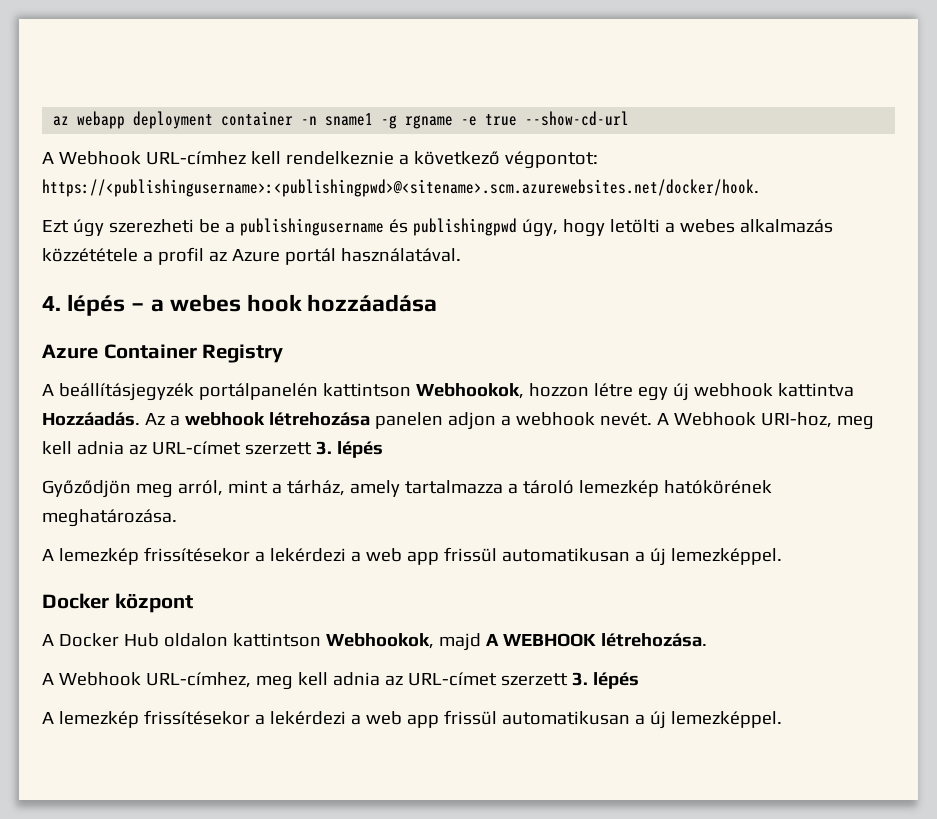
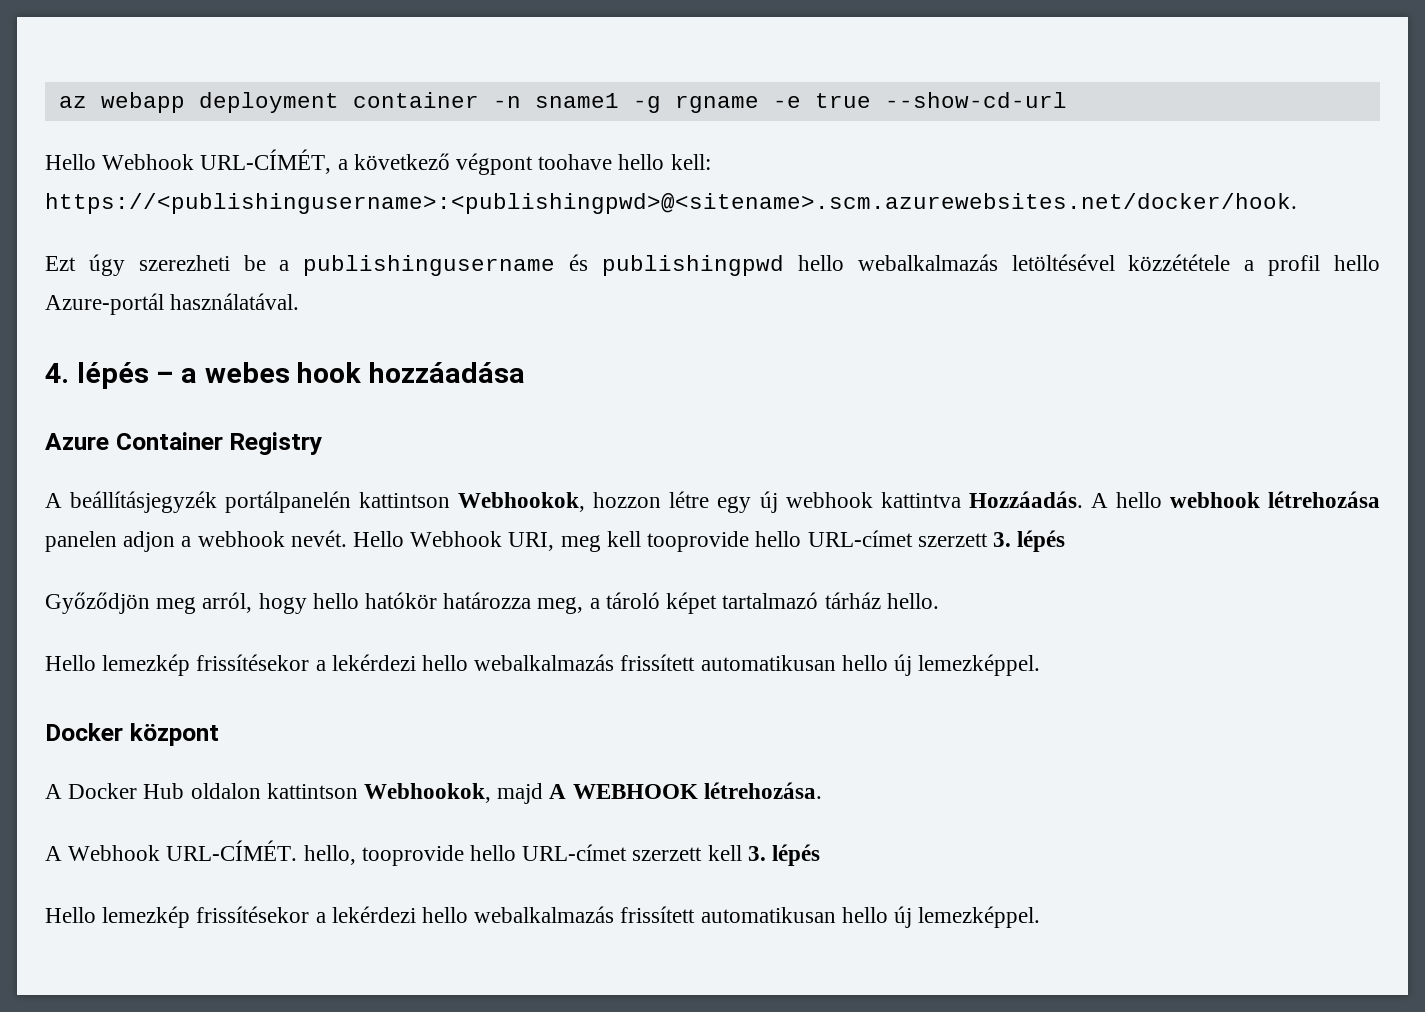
[42,151,598,169] A Webhook URL-címhez kell rendelkeznie a következő végpontot: -> [45,149,711,175] Hello Webhook URL-CÍMÉT, a következő végpont toohave hello kell:
[521,219,833,237] [42,247,336,265] úgy, hogy letölti a webes alkalmazás közzététele a profil az Azure portál -> [797,254,1381,276] [45,293,164,315] hello webalkalmazás letöltésével közzététele a profil hello Azure-portál
[144,413,180,426] Az a -> [1090,492,1162,508] A hello
[656,412,874,430] [42,441,147,455] A Webhook URI-hoz, meg kell adnia az -> [353,531,802,552] Hello Webhook URI, meg kell tooprovide hello
[227,480,772,497] [42,509,177,527] [42,547,645,565] mint a tárház, amely tartalmazza a tároló lemezkép hatókörének meghatározása. // A lemezkép frissítésekor a lekérdezi a web app frissül automatikusan a -> [258,592,939,614] [45,654,888,676] hogy hello hatókör határozza meg, a tároló képet tartalmazó tárház hello. // Hello lemezkép frissítésekor a lekérdezi hello webalkalmazás frissített automatikusan hello
[145,672,639,690] [42,710,645,728] URL-címhez, meg kell adnia az URL-címet szerzett 3. lépés // A lemezkép frissítésekor a lekérdezi a web app frissül automatikusan a -> [166,840,821,866] [45,906,888,928] URL-CÍMÉT. hello, tooprovide hello URL-címet szerzett kell 3. lépés // Hello lemezkép frissítésekor a lekérdezi hello webalkalmazás frissített automatikusan hello

